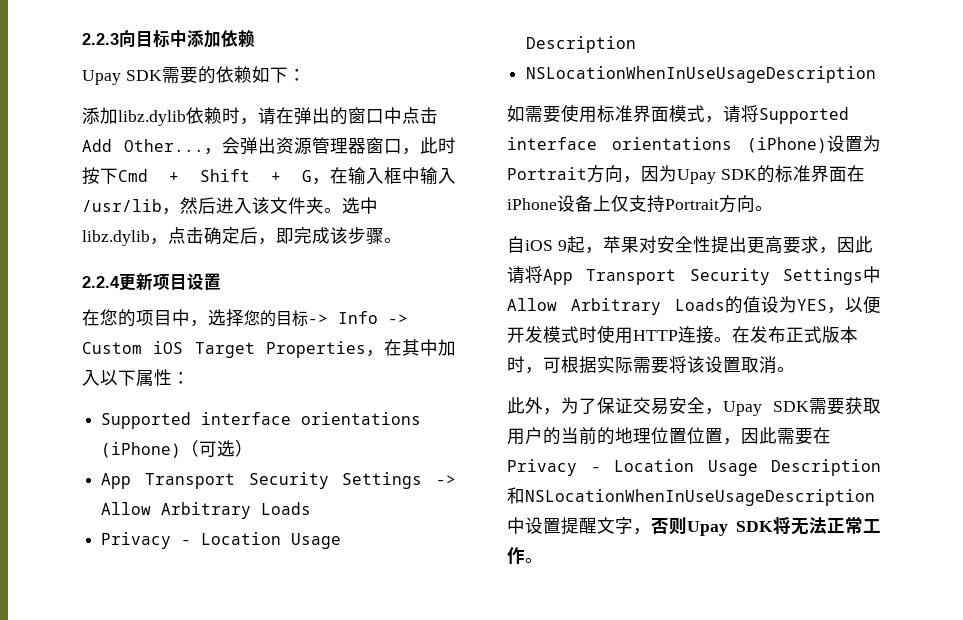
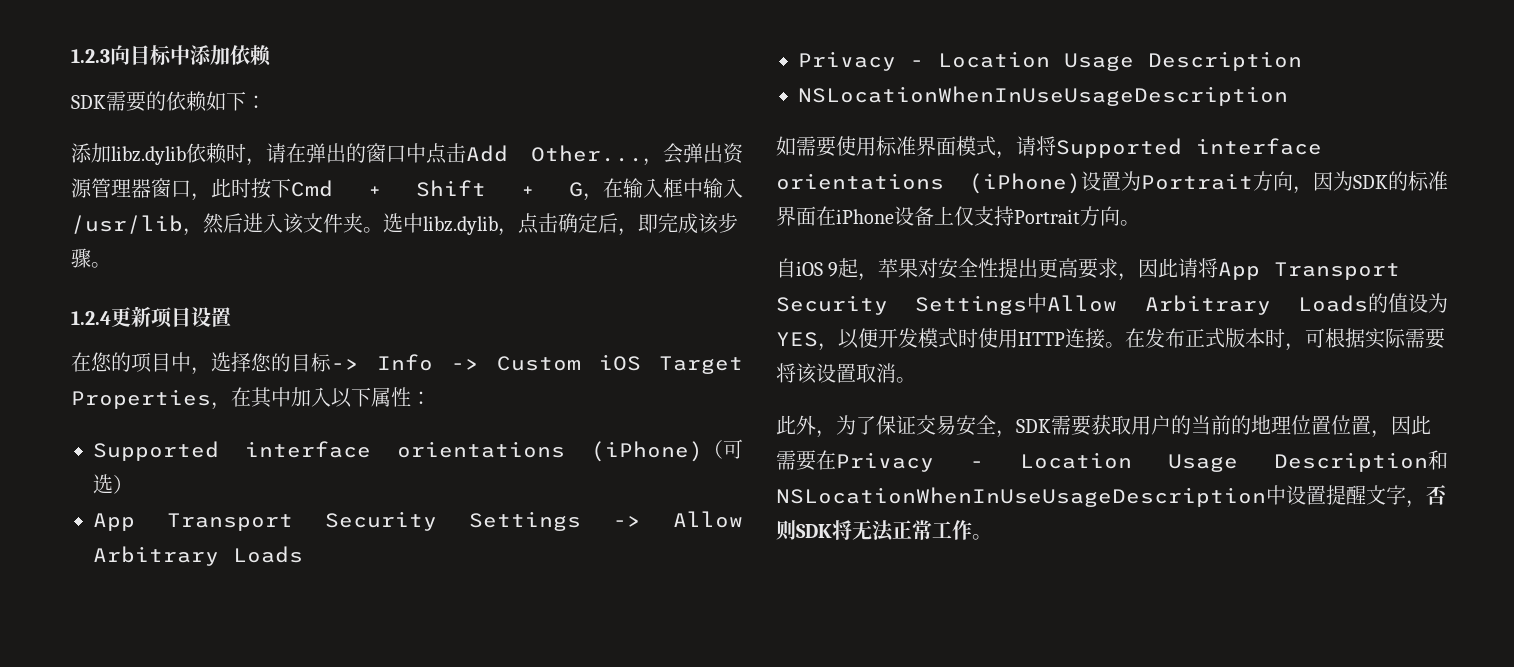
[82,33,119,45] 2.2.3 -> [71,49,110,63] 1.2.3
[82,70,121,85] Upay -> (271, 55) none
[82,276,120,288] 2.2.4 -> [71,311,111,325] 1.2.4
[677,169,716,184] Upay -> (1353, 181) none
[723,401,762,416] Upay -> (1016, 434) none
[687,521,728,536] Upay -> (796, 530) none

